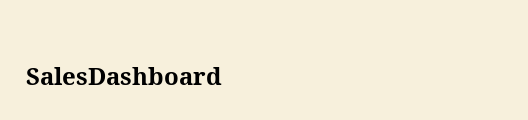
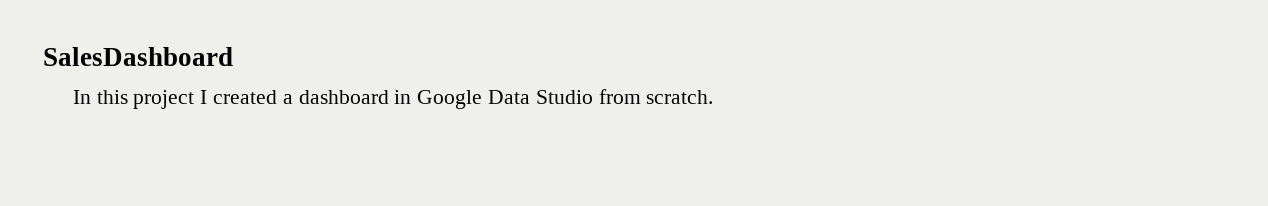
(222, 76) none -> [72,89,714,109] // In this project I created a dashboard in Google Data Studio from scratch.

